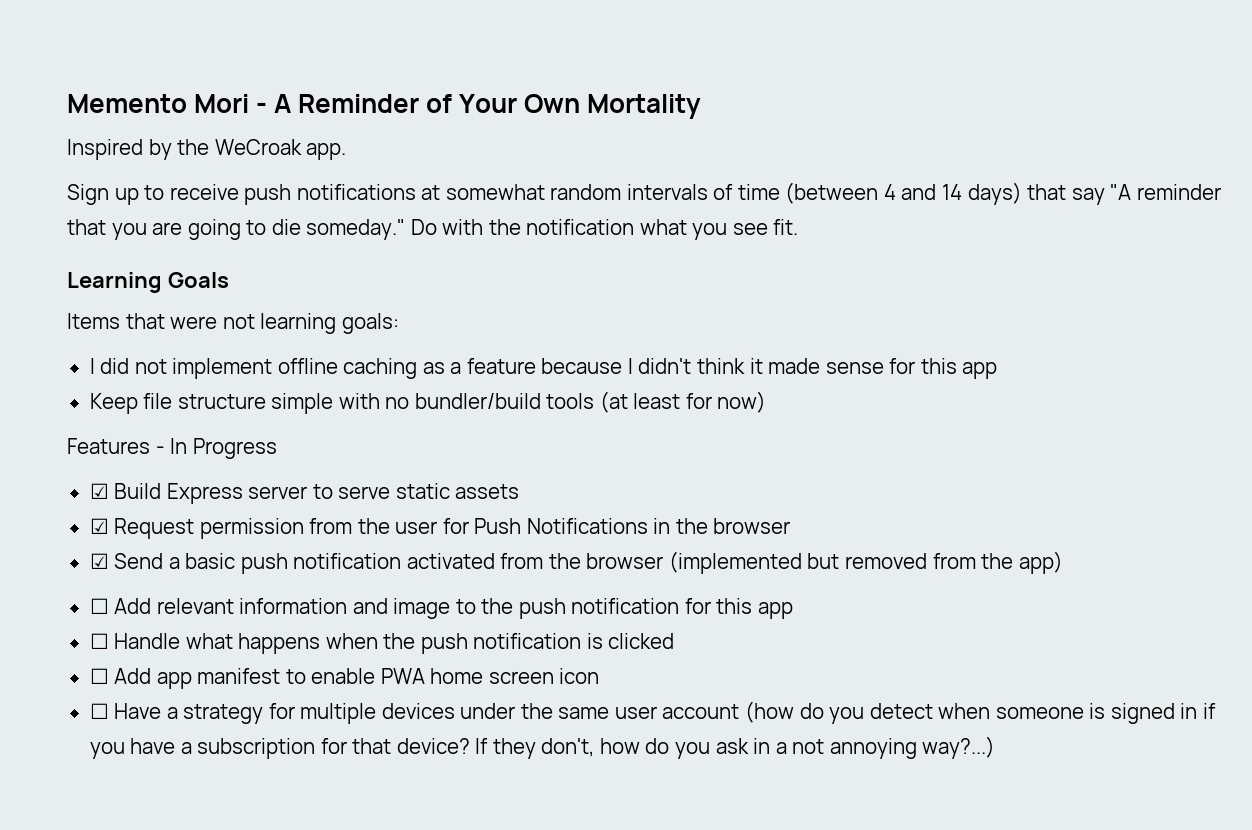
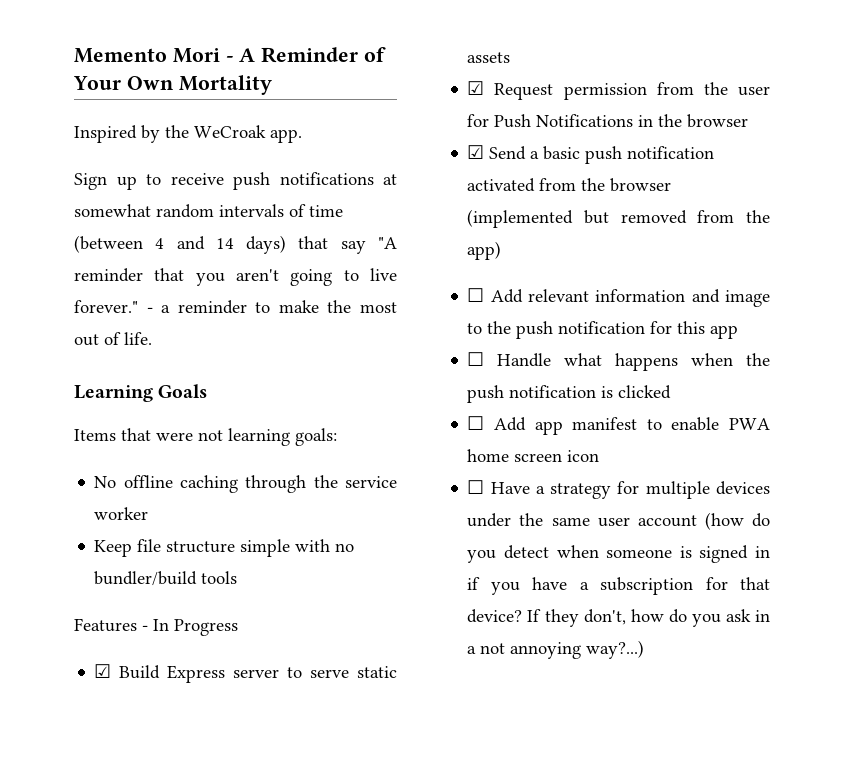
[152,222,183,235] are -> [236,269,279,281] aren't
[271,219,799,240] die someday." Do with the notification what you see fit. -> [370,268,397,281] [74,300,397,314] [74,332,152,346] live forever." - a reminder to make the most out of life.
[89,358,998,379] I did not implement offline caching as a feature because I didn't think it made sense for this app -> [94,475,397,493] [94,507,149,520] No offline caching through the service worker
[599,391,767,413] (at least for now) -> (238, 577) none

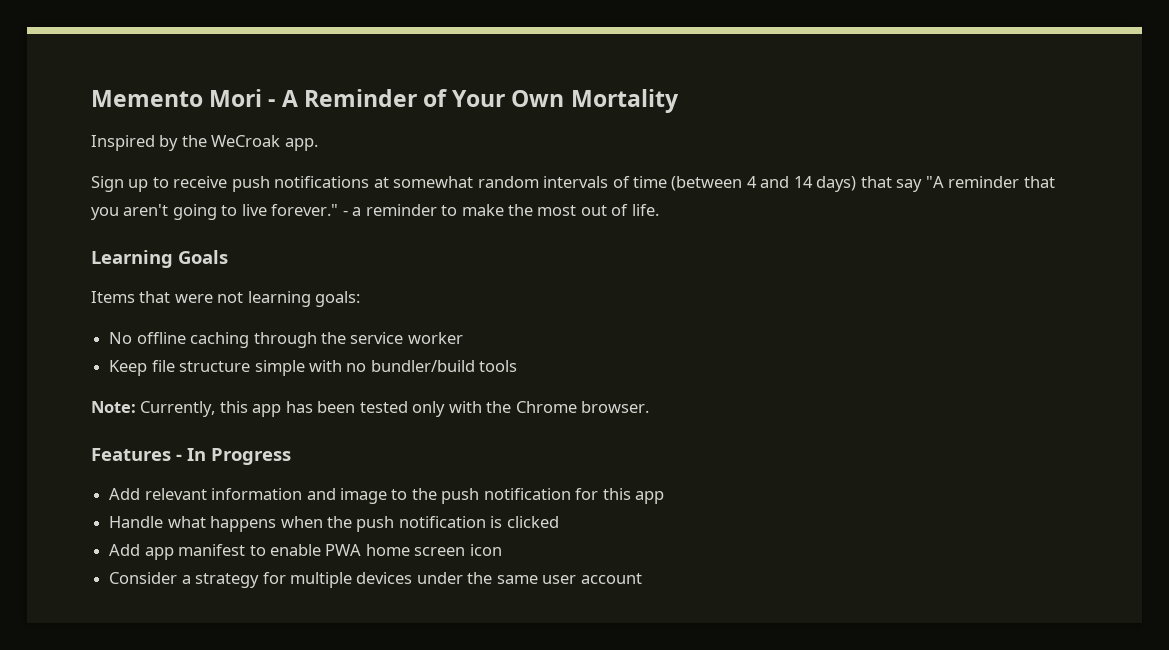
[74,618,238,636] [94,664,397,683] [467,52,511,63] [467,81,770,100] [467,114,749,128] [467,145,715,164] [467,178,672,192] [467,209,770,228] [467,241,502,260] [467,288,485,302] Features - In Progress // ☑ Build Express server to serve static assets // ☑ Request permission from the user for Push Notifications in the browser // ☑ Send a basic push notification activated from the browser (implemented but removed from the app) // ☐ -> [91,401,650,417] [91,448,291,465] Note: Currently, this app has been tested only with the Chrome browser. // Features - In Progress //
[467,352,485,366] ☐ -> (665, 497) none
[467,416,485,430] ☐ -> (559, 522) none
[467,480,530,494] ☐ Have -> [109,572,178,584] Consider
[704,512,770,530] [467,545,770,563] [467,577,770,595] [467,609,770,627] [467,640,645,659] (how do you detect when someone is signed in if you have a subscription for that device? If they don't, how do you ask in a not annoying way?...) -> (642, 578) none

